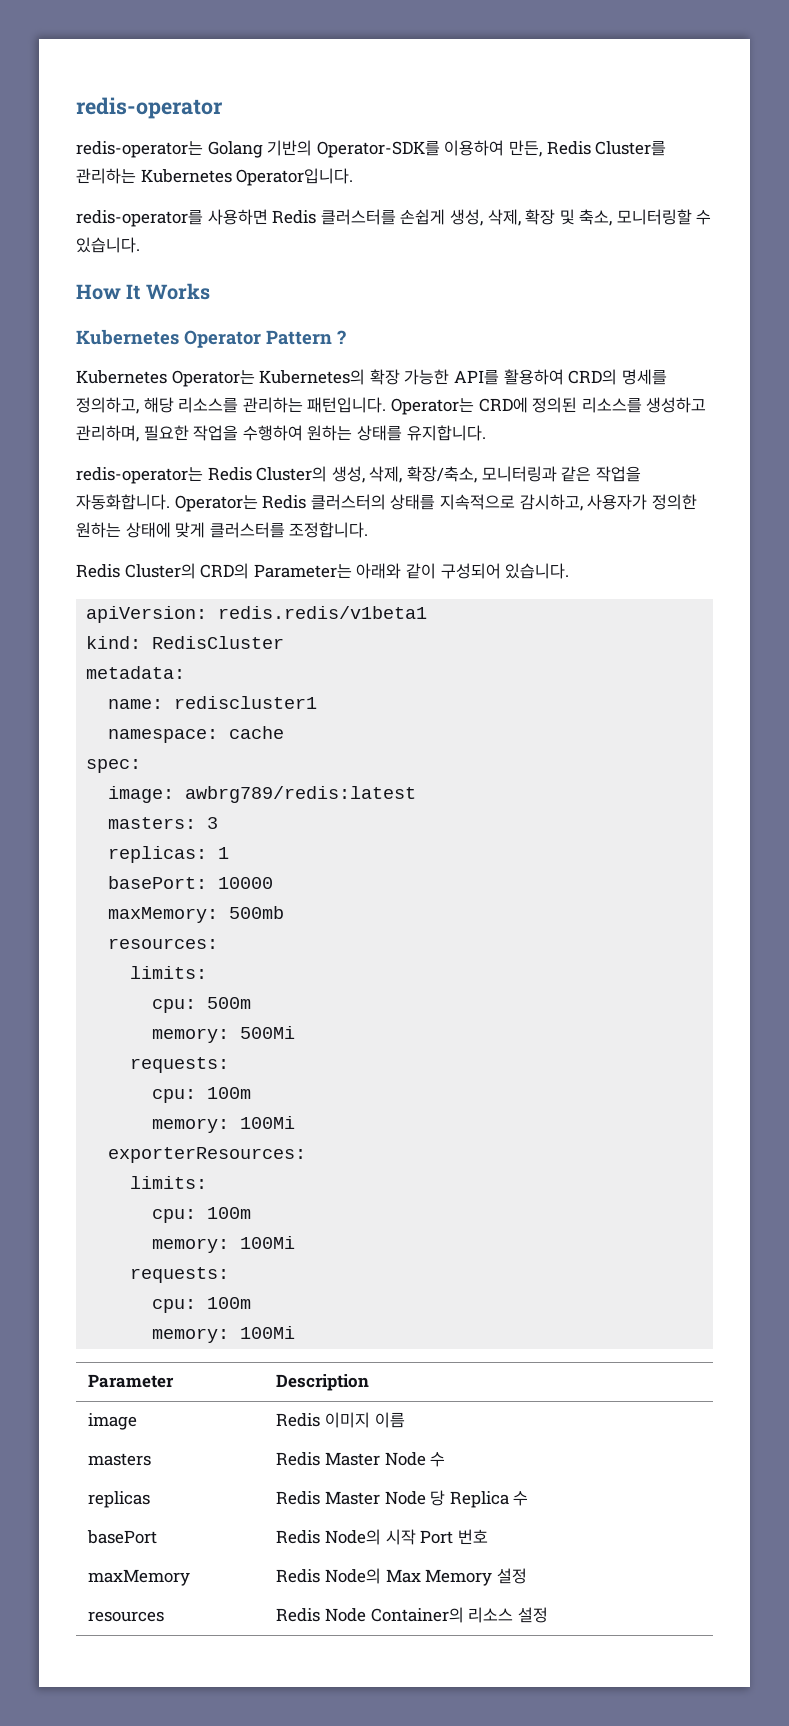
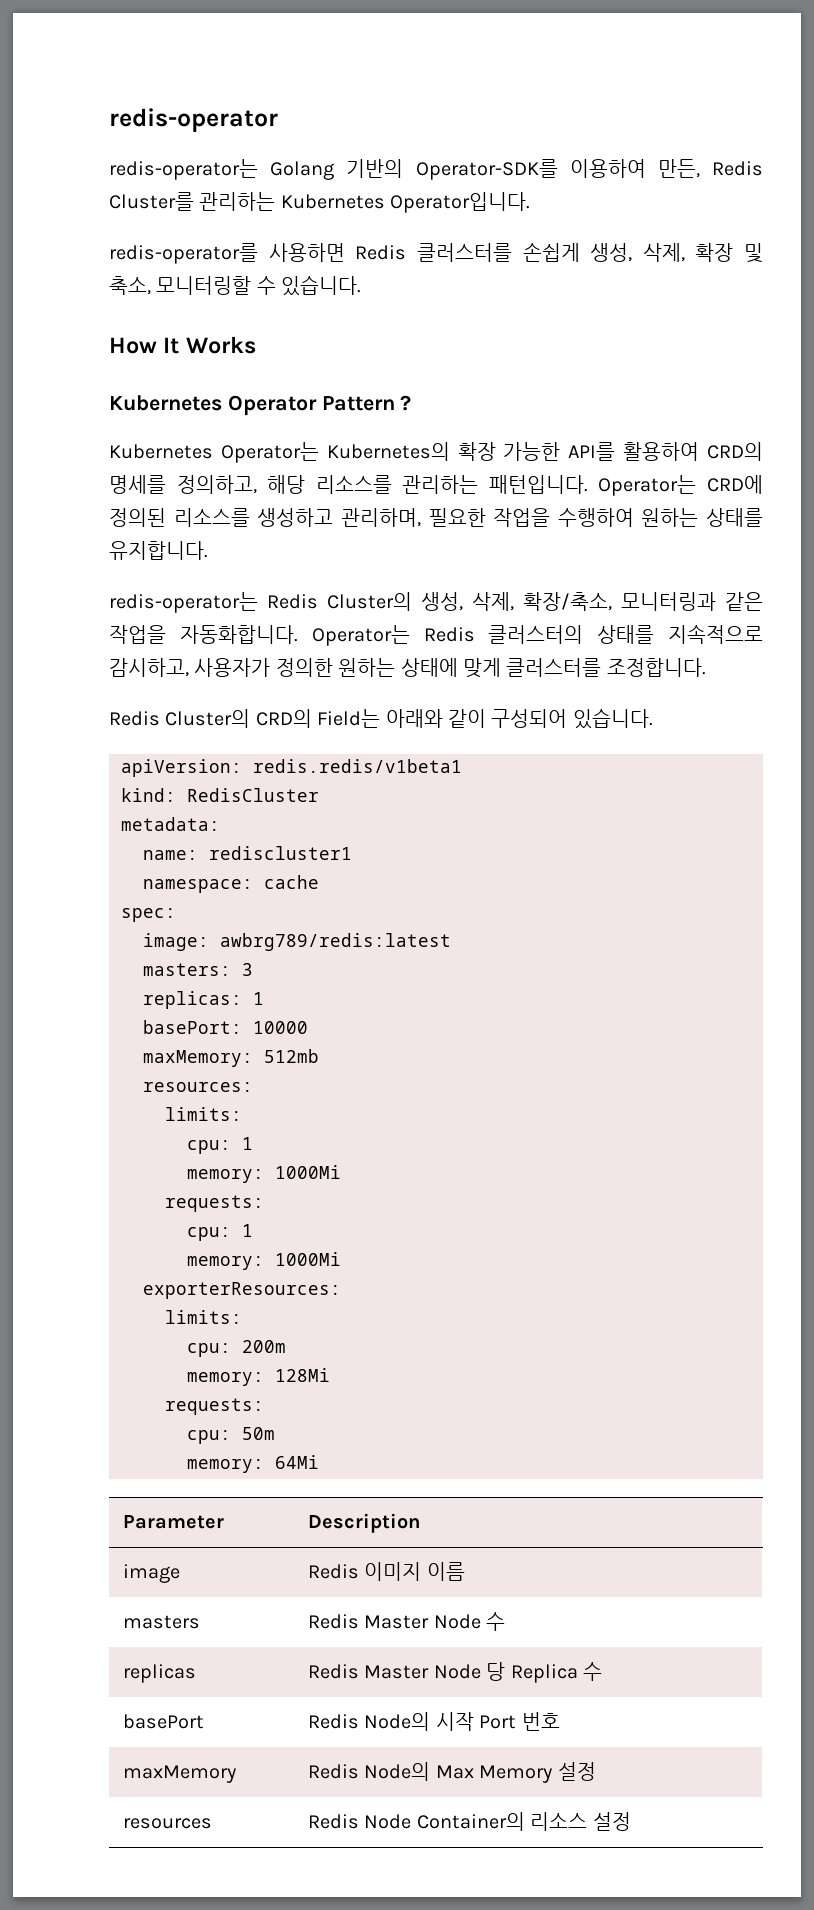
[253,564,352,578] Parameter는 -> [317,709,381,728] Field는
[229,906,285,919] 500mb -> [264,1049,319,1063] 512mb
[207,997,252,1009] [152,1026,296,1043] [130,1057,230,1073] [152,1087,252,1103] [152,1116,296,1133] 500m // memory: 500Mi // requests: // cpu: 100m // memory: 100Mi -> [242,1137,253,1150] [187,1165,341,1183] [165,1195,264,1212] [187,1224,253,1241] [187,1252,341,1270] 1 // memory: 1000Mi // requests: // cpu: 1 // memory: 1000Mi
[207,1207,252,1219] [152,1236,296,1253] [130,1267,230,1283] [152,1297,252,1313] [152,1326,296,1343] 100m // memory: 100Mi // requests: // cpu: 100m // memory: 100Mi -> [242,1340,286,1353] [187,1368,330,1386] [165,1398,264,1415] [187,1427,275,1444] [187,1455,319,1473] 200m // memory: 128Mi // requests: // cpu: 50m // memory: 64Mi

